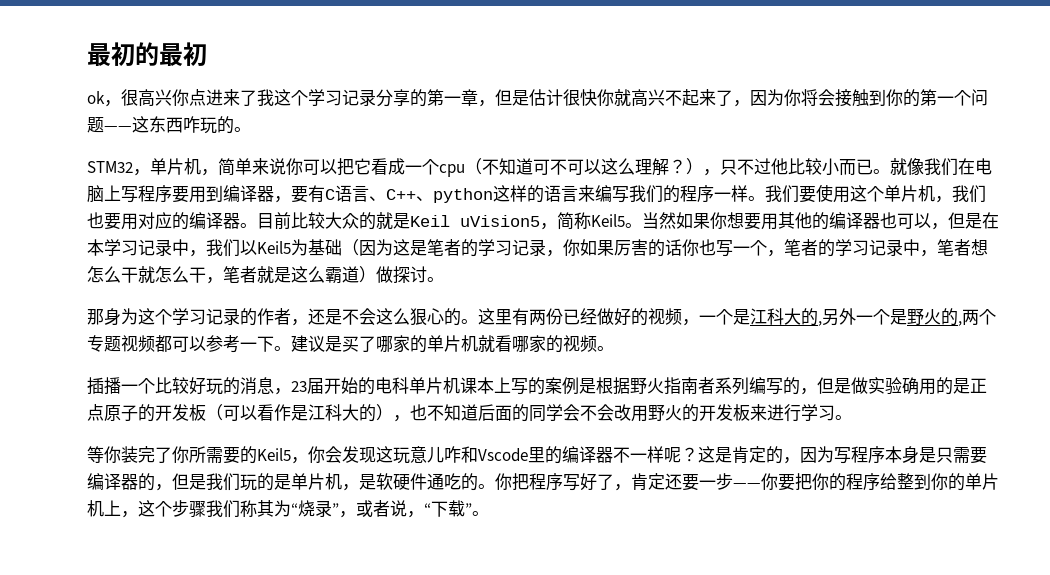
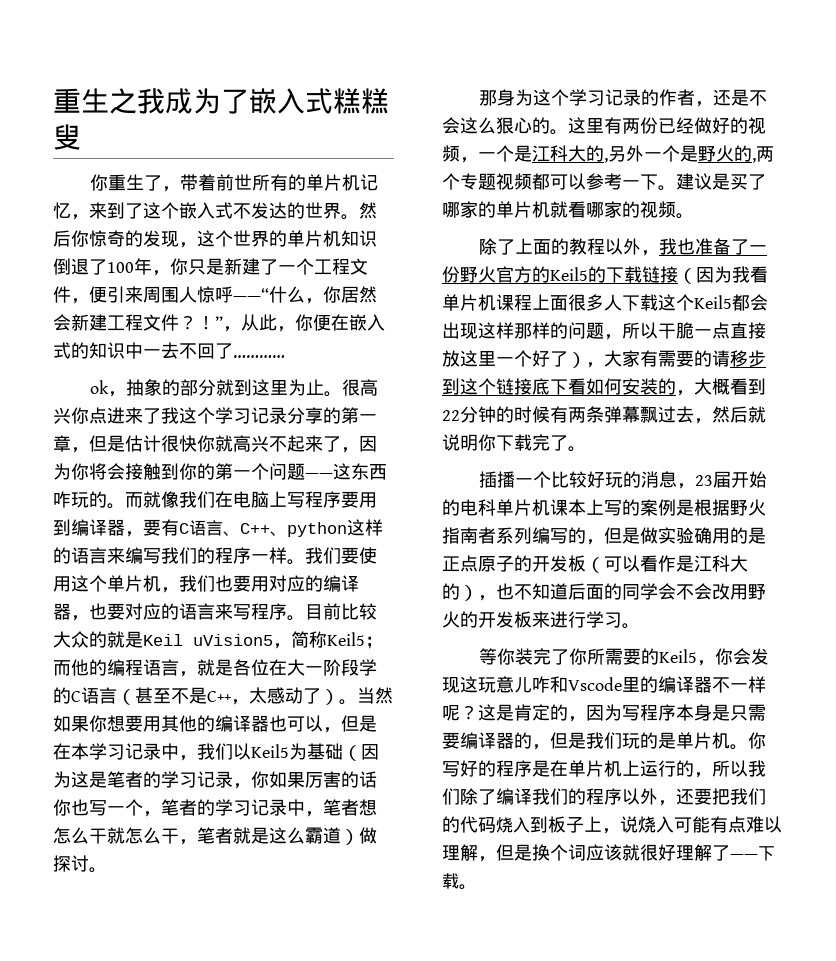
[87,42,207,66] [87,91,121,107] 最初的最初 // ok， -> [53,88,389,114] [53,124,81,150] [89,174,378,192] [53,202,377,220] [53,230,377,248] [53,258,368,276] [53,286,377,304] [53,314,385,332] [53,342,285,359] [89,379,342,397] 重生之我成为了嵌入式糕糕叟 // 你重生了，带着前世所有的单片机记忆，来到了这个嵌入式不发达的世界。然后你惊奇的发现，这个世界的单片机知识倒退了100年，你只是新建了一个工程文件，便引来周围人惊呼——“什么，你居然会新建工程文件？！”，从此，你便在嵌入式的知识中一去不回了………… // ok，抽象的部分就到这里为止。
[87,158,890,177] // STM32，单片机，简单来说你可以把它看成一个cpu（不知道可不可以这么理解？），只不过他比较小而已。 -> [125,492,143,508] 而
(240, 221) none -> [71,603,287,621] ，也要对应的语言来写程序
(625, 220) none -> [365,636,383,649] [53,659,377,677] [53,687,339,705] ；而他的编程语言，就是各位在大一阶段学的C语言（甚至不是C++，太感动了）
(614, 348) none -> [478,238,767,256] [442,266,768,284] [442,294,768,311] [442,322,766,340] [442,350,766,368] [442,378,766,396] [442,406,766,424] [442,434,586,452] // 除了上面的教程以外，我也准备了一份野火官方的Keil5的下载链接（因为我看单片机课程上面很多人下载这个Keil5都会出现这样那样的问题，所以干脆一点直接放这里一个好了），大家有需要的请移步到这个链接底下看如何安装的，大概看到22分钟的时候有两条弹幕飘过去，然后就说明你下载完了。
[342,473,999,491] [87,500,472,518] ，是软硬件通吃的。你把程序写好了，肯定还要一步——你要把你的程序给整到你的单片机上，这个步骤我们称其为“烧录”，或者说，“下载” -> [730,732,766,750] [442,760,766,778] [442,788,766,806] [442,816,782,834] [442,844,775,862] [442,873,459,889] 。你写好的程序是在单片机上运行的，所以我们除了编译我们的程序以外，还要把我们的代码烧入到板子上，说烧入可能有点难以理解，但是换个词应该就很好理解了——下载

